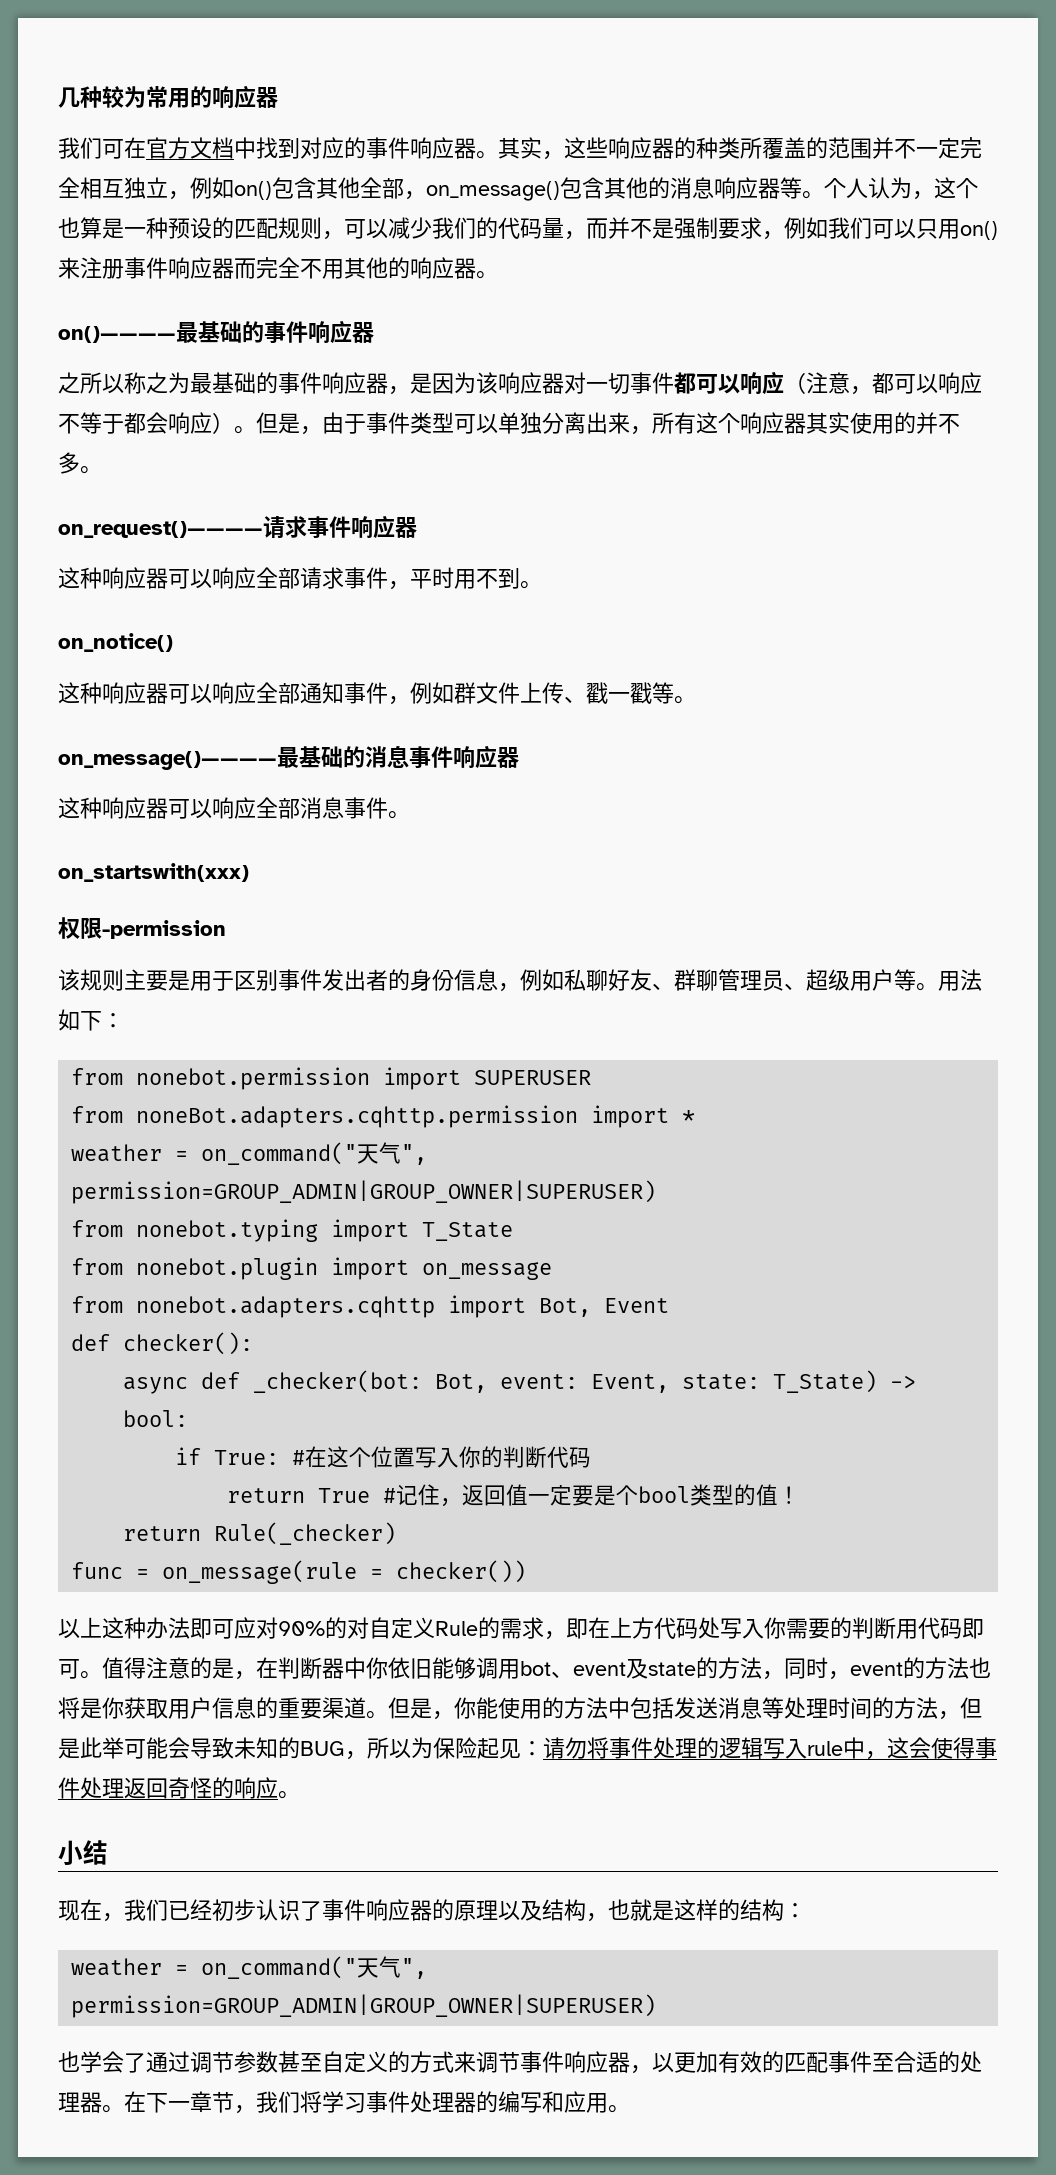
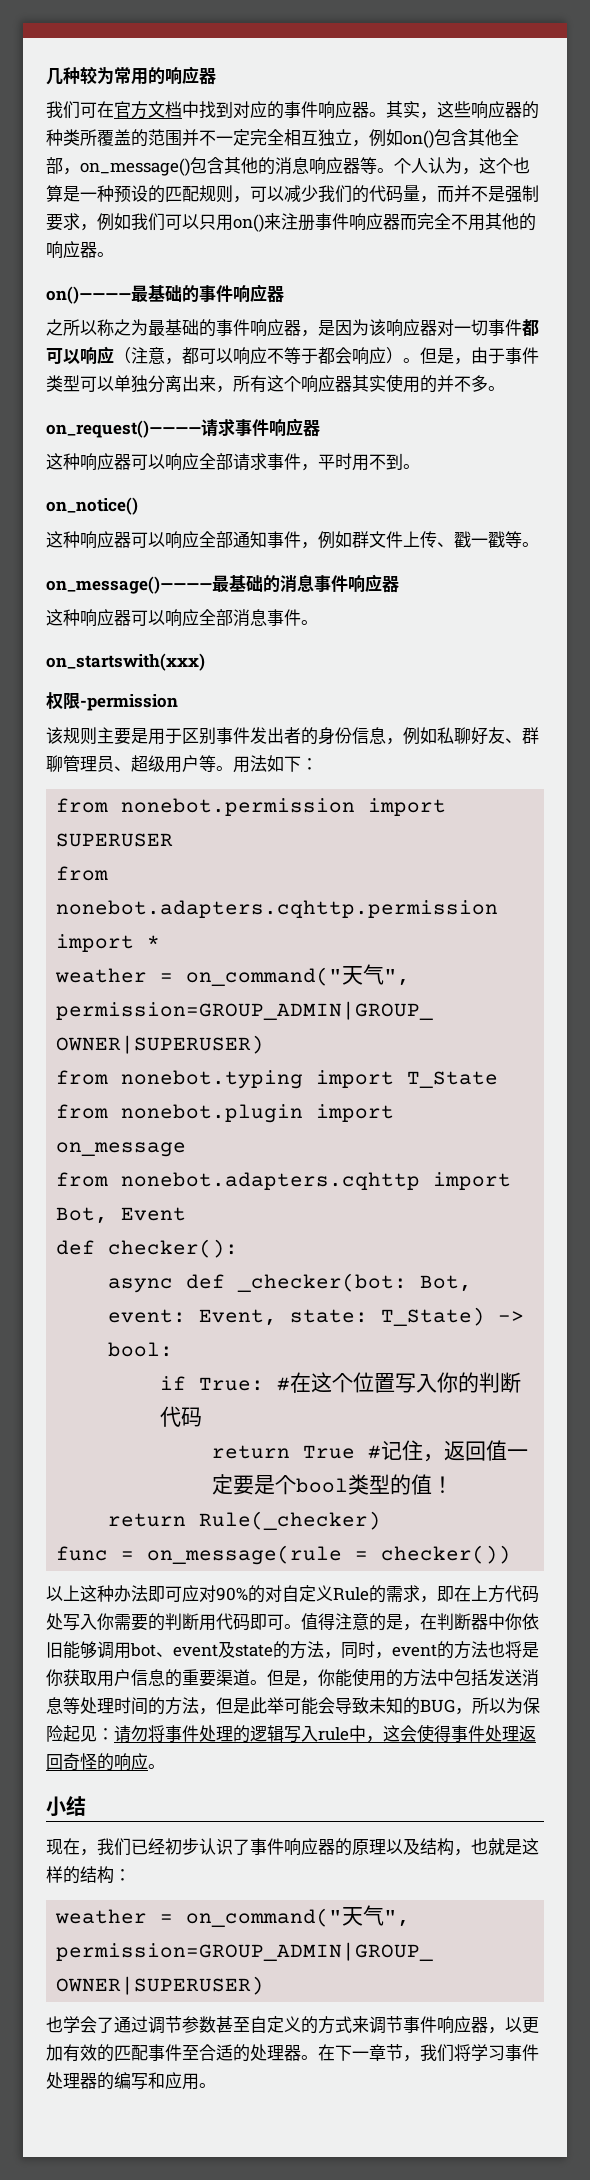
[136,1105,579,1128] noneBot.adapters.cqhttp.permission -> [56,900,499,918] nonebot.adapters.cqhttp.permission

